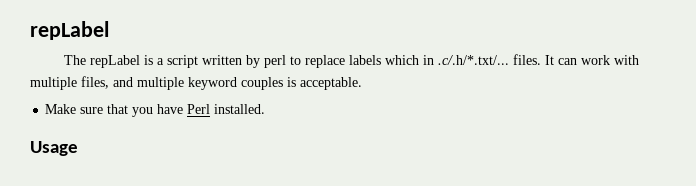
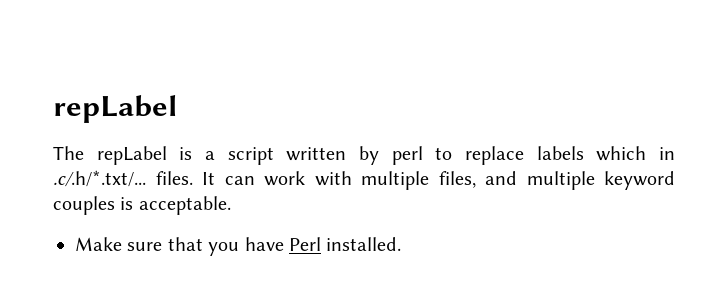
[30,141,78,156] // Usage -> (402, 244) none

